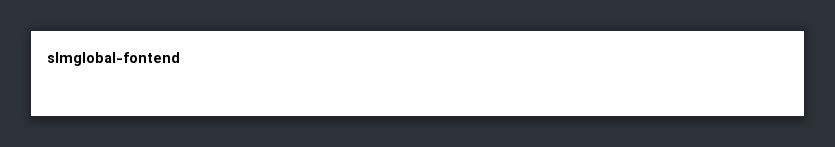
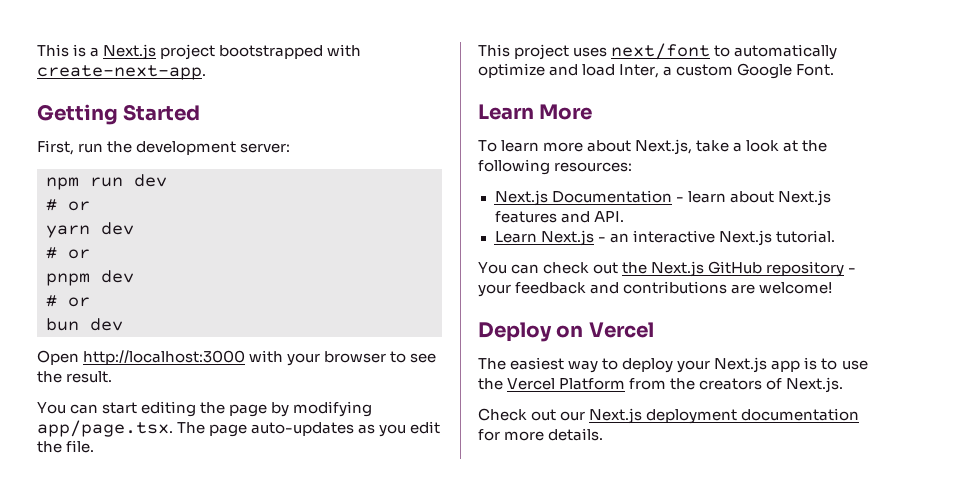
[47,52,180,66] slmglobal-fontend -> [37,44,362,60] [37,65,206,80] [37,104,201,125] [37,140,291,155] [46,174,167,190] [46,199,90,211] [46,222,134,238] [46,247,90,259] [46,270,134,286] [46,295,90,307] [46,318,123,331] [37,350,437,366] [37,371,113,383] [37,401,373,417] [37,420,441,437] [37,440,95,453] [478,43,838,60] [478,63,835,79] [478,104,593,120] [478,139,828,155] [478,159,633,175] [494,190,831,206] [494,211,624,223] [494,230,835,246] [478,261,857,277] [478,281,833,297] [478,322,654,342] [478,357,868,373] [478,377,844,393] [478,408,860,424] [478,428,604,441] This is a Next.js project bootstrapped with create-next-app. // Getting Started // First, run the development server: // npm run dev // # or // yarn dev // # or // pnpm dev // # or // bun dev // Open http://localhost:3000 with your browser to see the result. // You can start editing the page by modifying app/page.tsx. The page auto-updates as you edit the file. // This project uses next/font to automatically optimize and load Inter, a custom Google Font. // Learn More // To learn more about Next.js, take a look at the following resources: // Next.js Documentation - learn about Next.js features and API. // Learn Next.js - an interactive Next.js tutorial. // You can check out the Next.js GitHub repository - your feedback and contributions are welcome! // Deploy on Vercel // The easiest way to deploy your Next.js app is to use the Vercel Platform from the creators of Next.js. // Check out our Next.js deployment documentation for more details.

